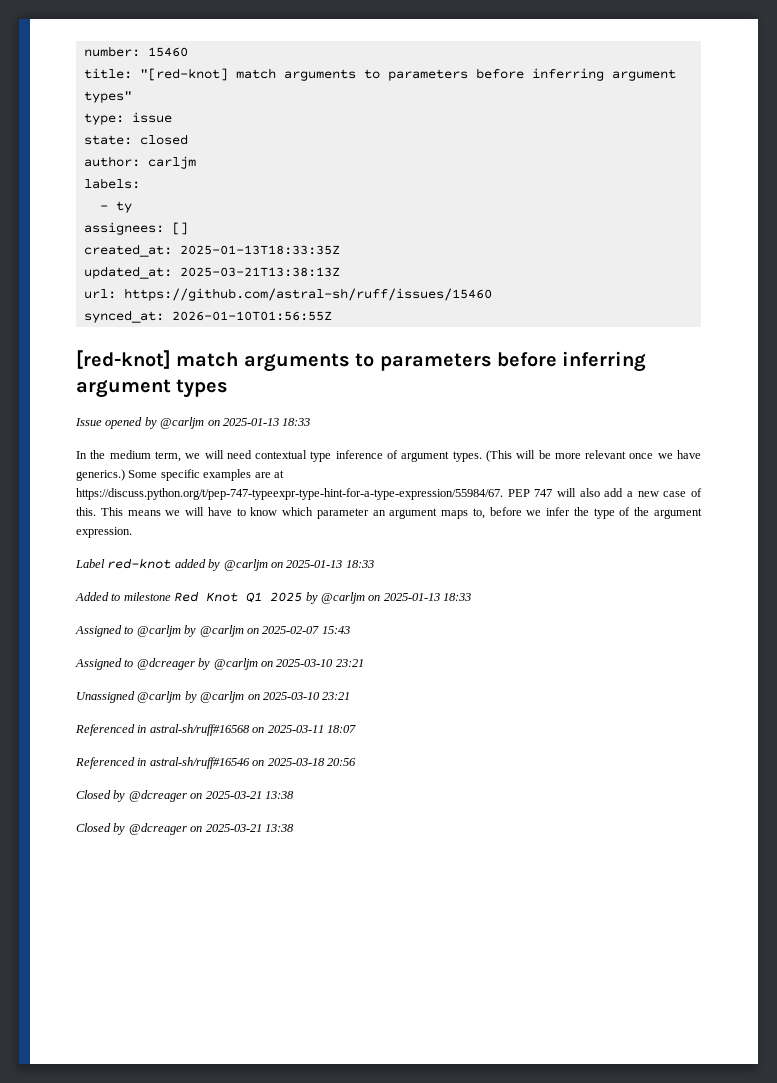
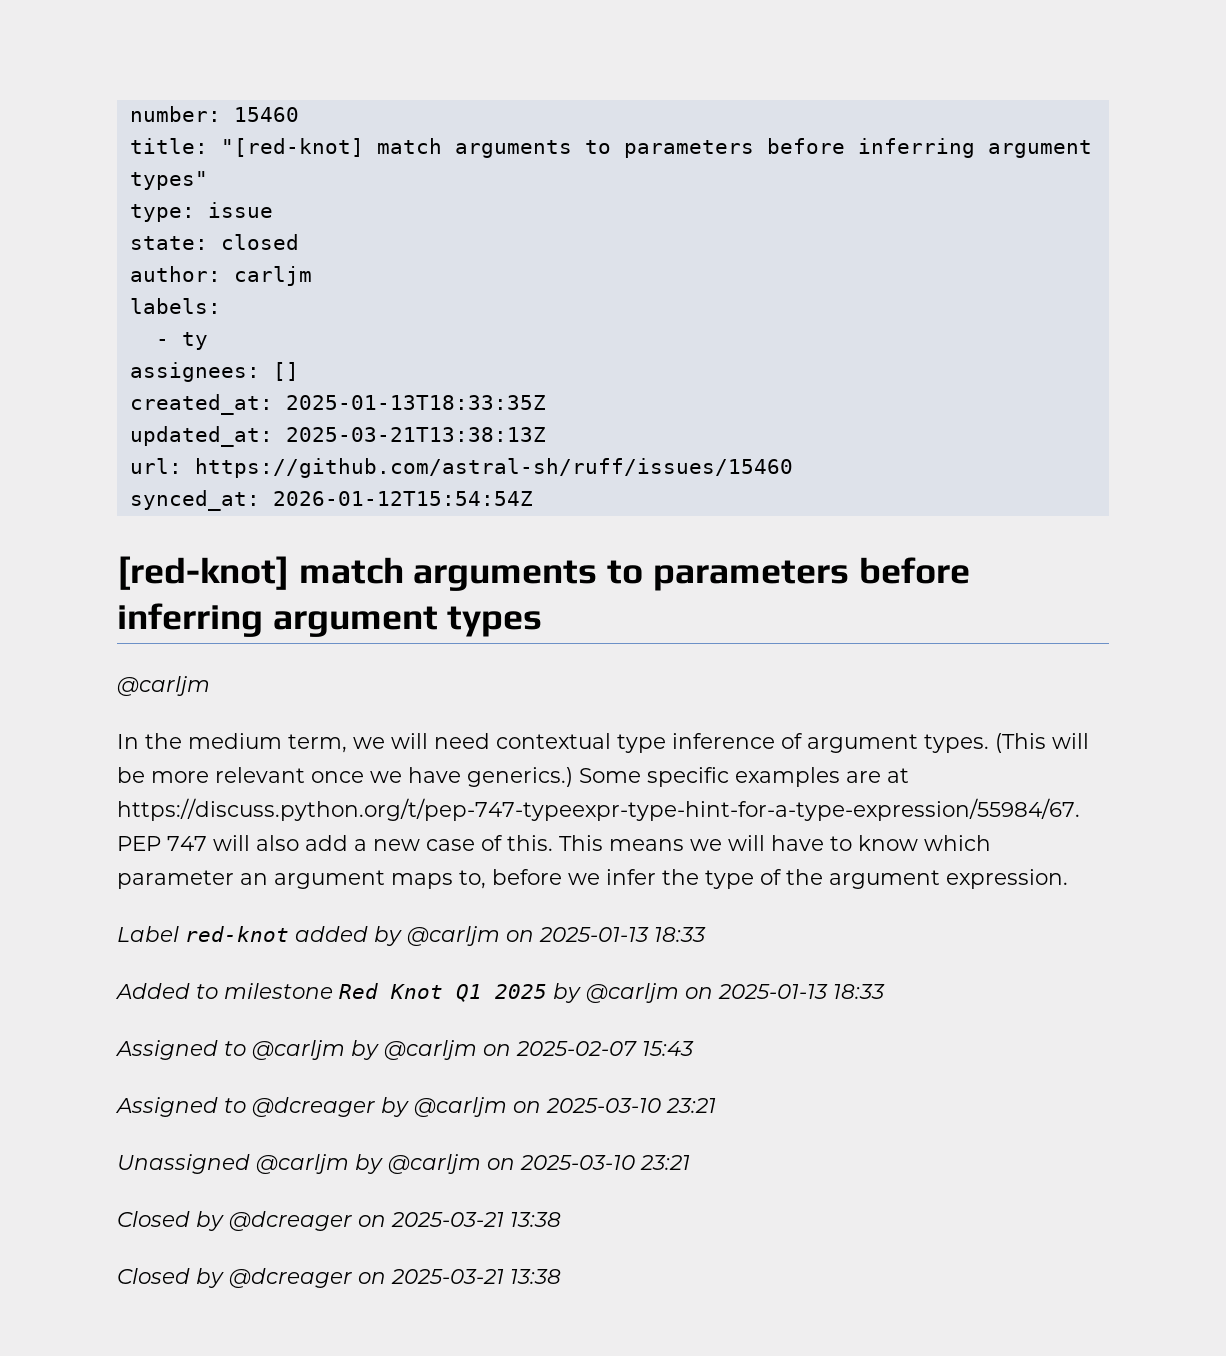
[171,311,332,321] 2026-01-10T01:56:55Z -> [272,491,533,506] 2026-01-12T15:54:54Z
[75,417,311,429] Issue opened by @carljm on 2025-01-13 18:33 -> [117,676,210,696] @carljm
[75,724,356,736] [75,757,356,769] // Referenced in astral-sh/ruff#16568 on 2025-03-11 18:07 // Referenced in astral-sh/ruff#16546 on 2025-03-18 20:56 -> (690, 1162) none

